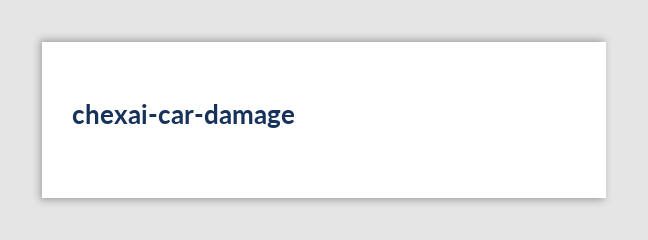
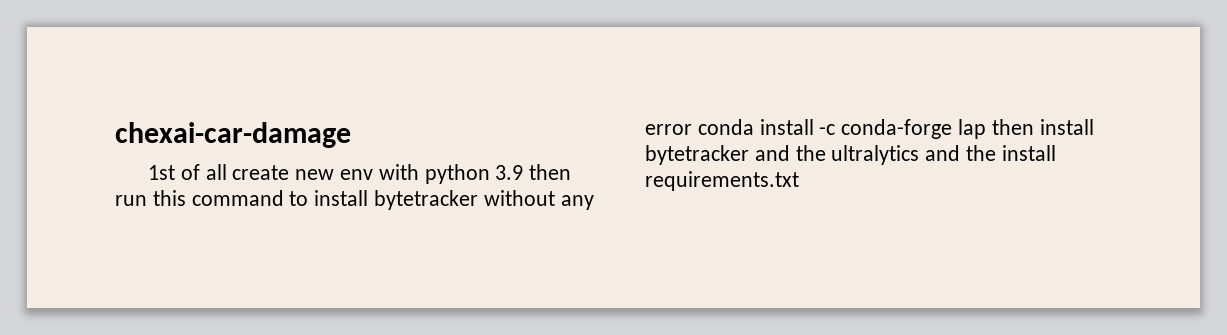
(295, 116) none -> [148,164,572,184] [115,190,594,210] [645,119,1094,139] [645,145,1056,165] [645,171,799,191] // 1st of all create new env with python 3.9 then run this command to install bytetracker without any error conda install -c conda-forge lap then install bytetracker and the ultralytics and the install requirements.txt

